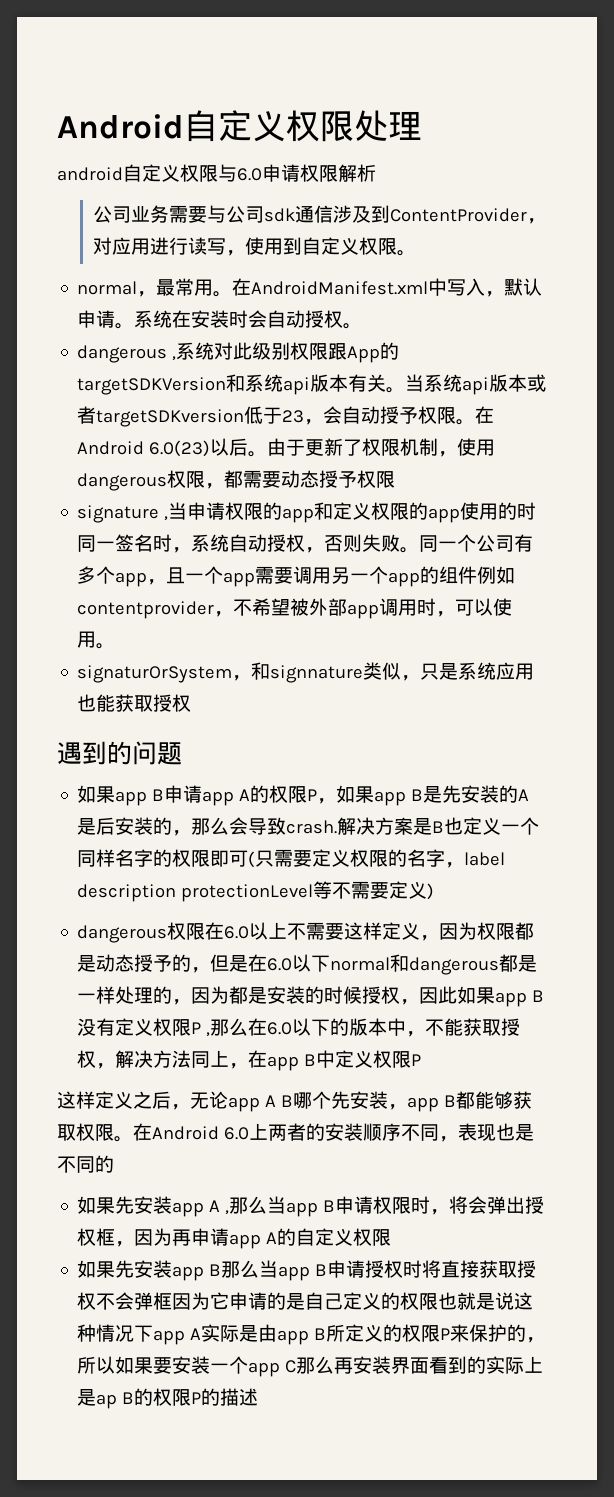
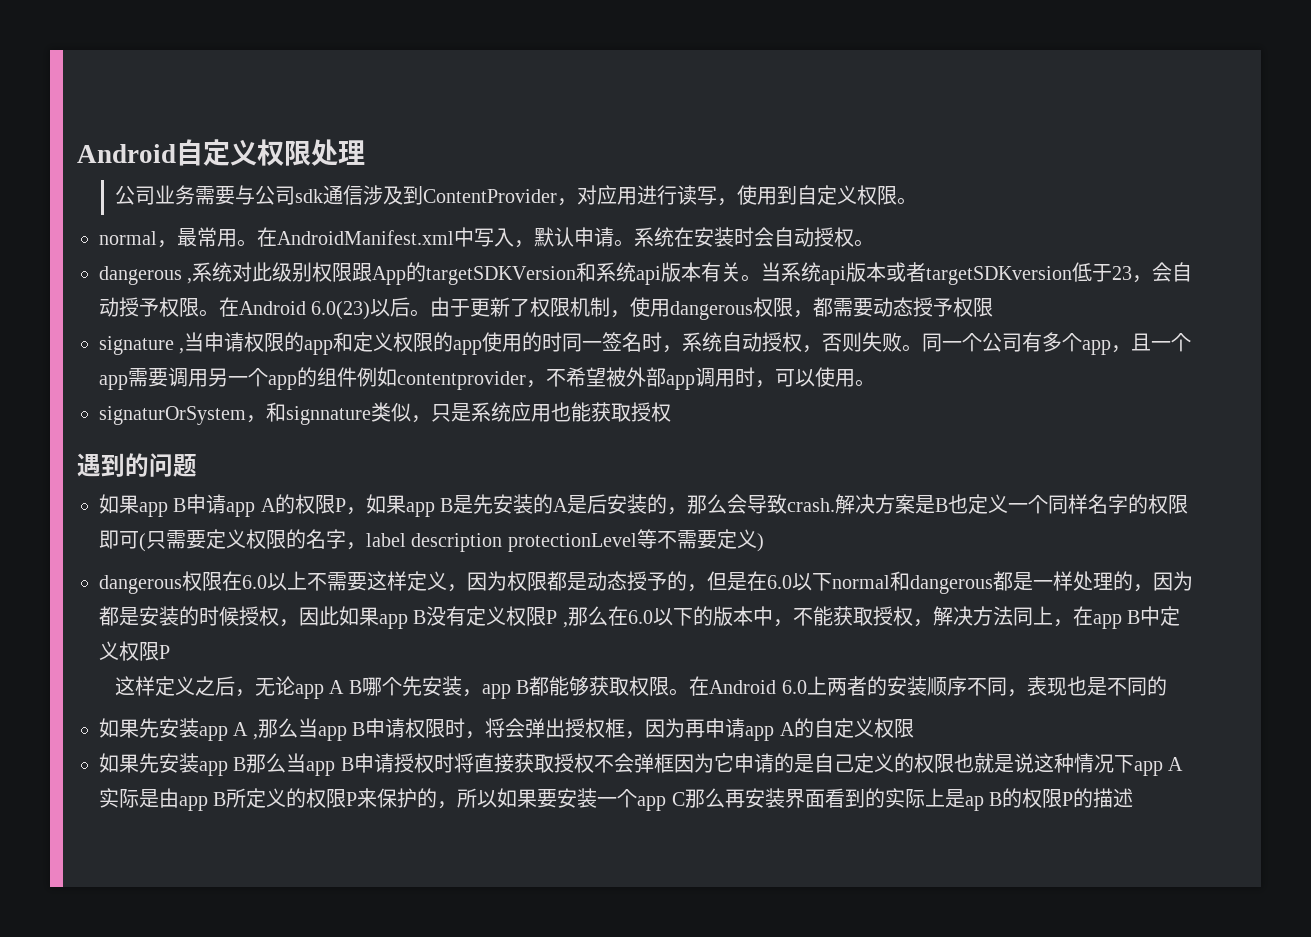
[57,164,376,182] // android自定义权限与6.0申请权限解析 -> (365, 152) none

